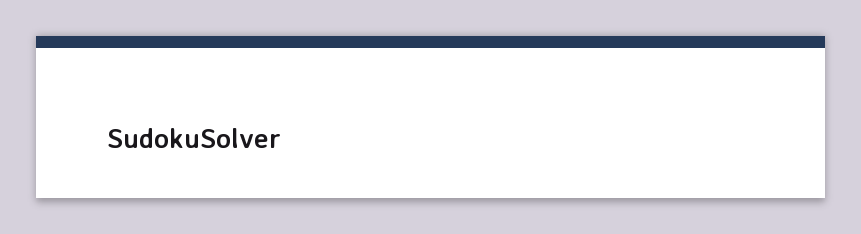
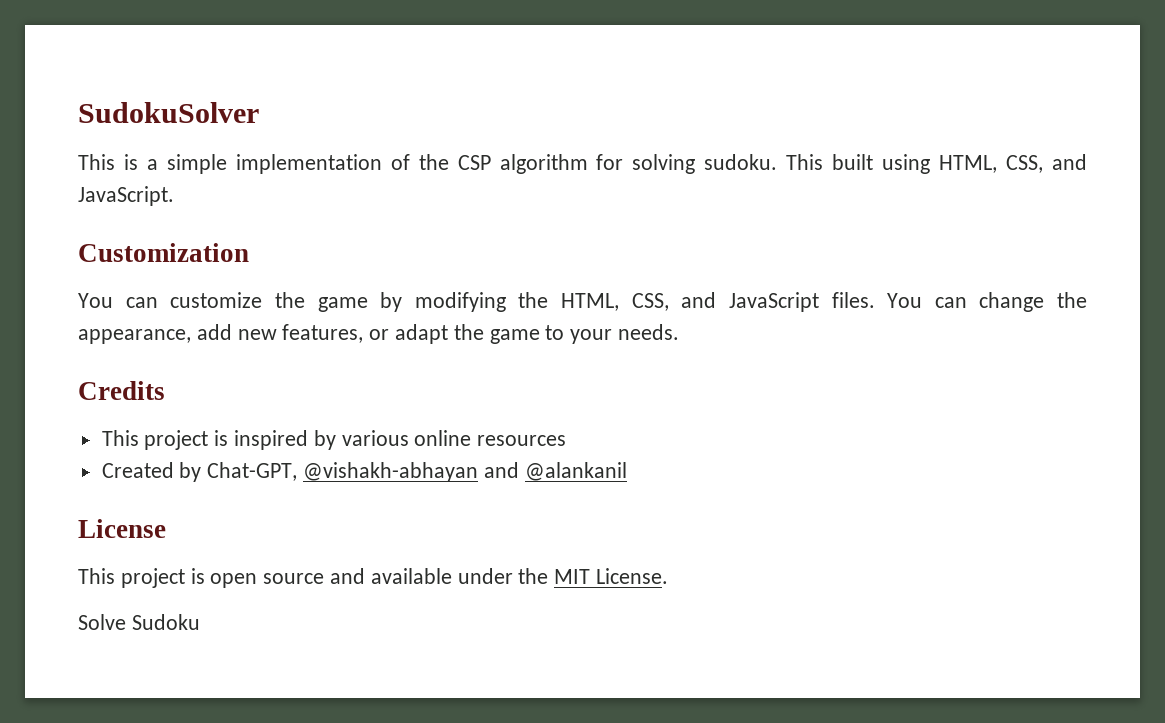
(281, 138) none -> [78,154,1088,174] [78,186,174,206] [78,243,249,262] [78,292,1087,312] [78,324,680,344] [78,381,165,400] [101,430,567,450] [101,462,627,482] [78,519,166,538] [78,568,669,588] [78,614,200,630] // This is a simple implementation of the CSP algorithm for solving sudoku. This built using HTML, CSS, and JavaScript. // Customization // You can customize the game by modifying the HTML, CSS, and JavaScript files. You can change the appearance, add new features, or adapt the game to your needs. // Credits // This project is inspired by various online resources // Created by Chat-GPT, @vishakh-abhayan and @alankanil // License // This project is open source and available under the MIT License. // Solve Sudoku

